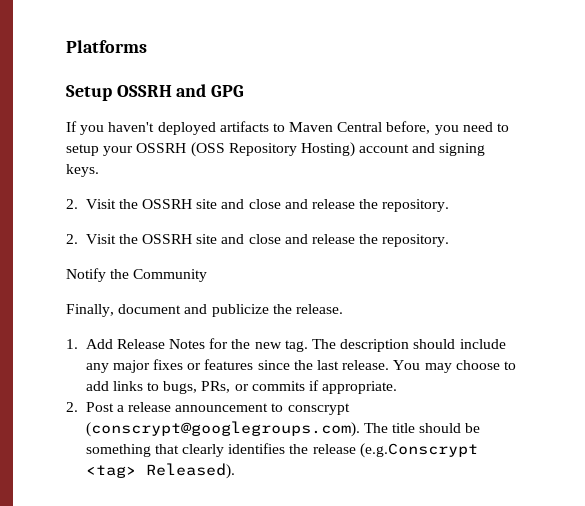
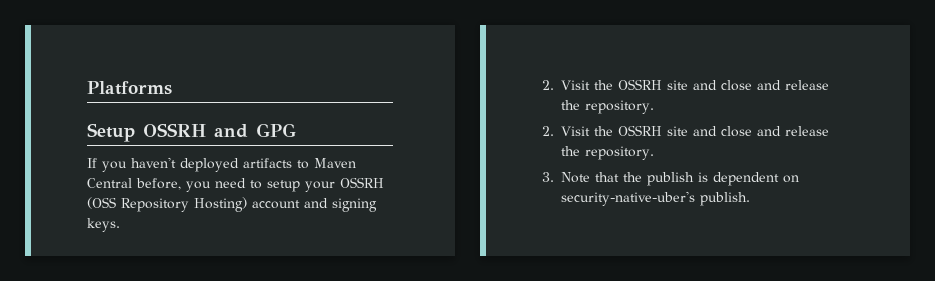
[66,268,208,282] [66,304,343,317] [66,338,506,352] [85,359,516,373] [85,380,398,394] [66,402,350,415] [85,421,481,437] [85,443,478,458] [85,463,235,479] Notify the Community // Finally, document and publicize the release. // 1. Add Release Notes for the new tag. The description should include any major fixes or features since the last release. You may choose to add links to bugs, PRs, or commits if appropriate. // 2. Post a release announcement to conscrypt (conscrypt@googlegroups.com). The title should be something that clearly identifies the release (e.g.Conscrypt <tag> Released). -> [542,172,799,186] [561,191,750,206] 3. Note that the publish is dependent on security-native-uber's publish.

